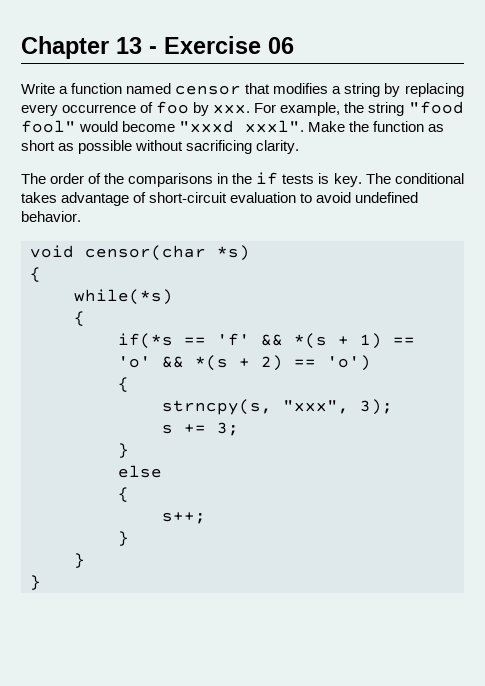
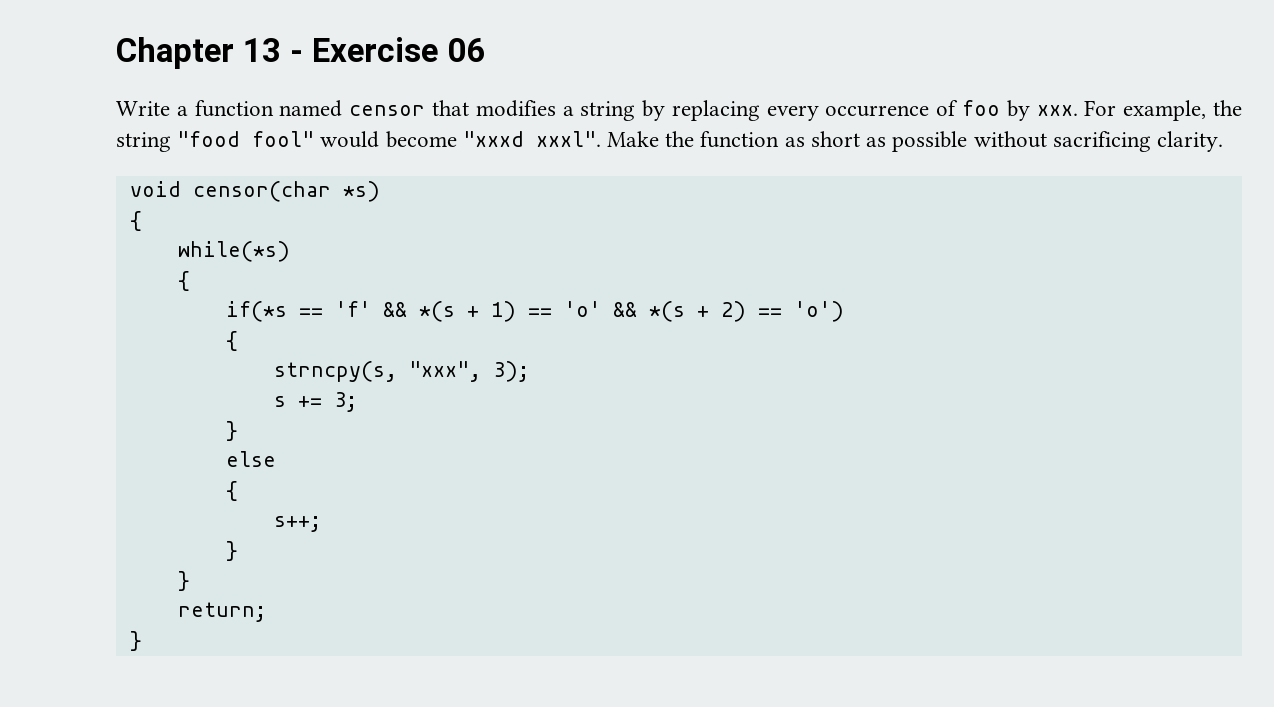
[21,172,464,187] [21,192,419,206] [21,211,81,222] // The order of the comparisons in the if tests is key. The conditional takes advantage of short-circuit evaluation to avoid undefined behavior. -> (1223, 141) none
(85, 560) none -> [177,602,266,622] // return;

